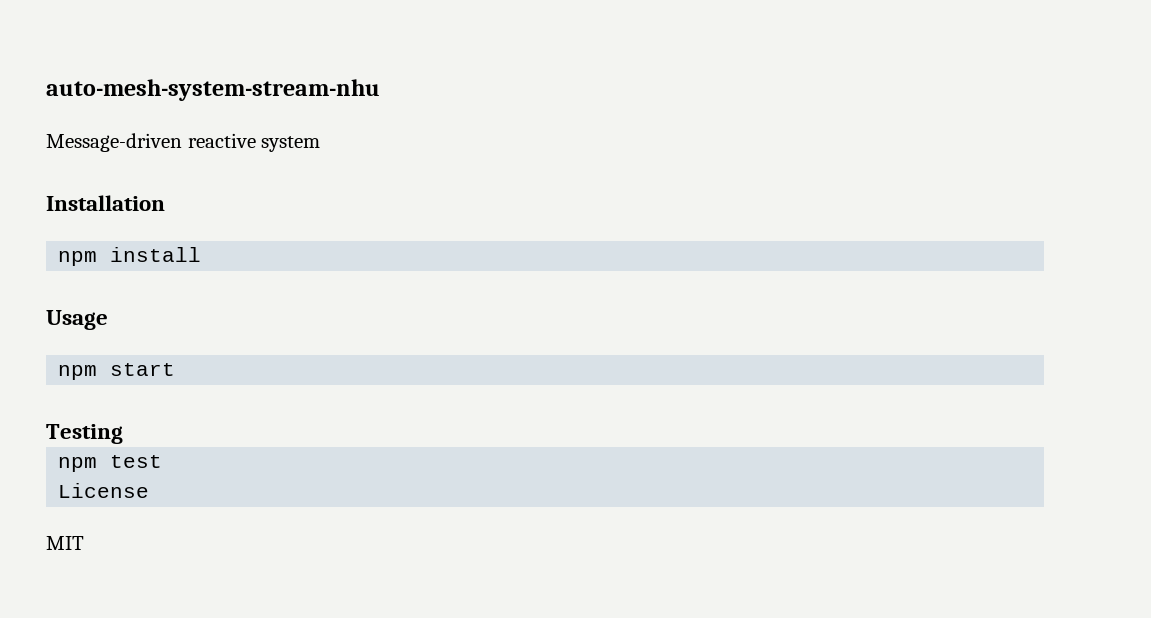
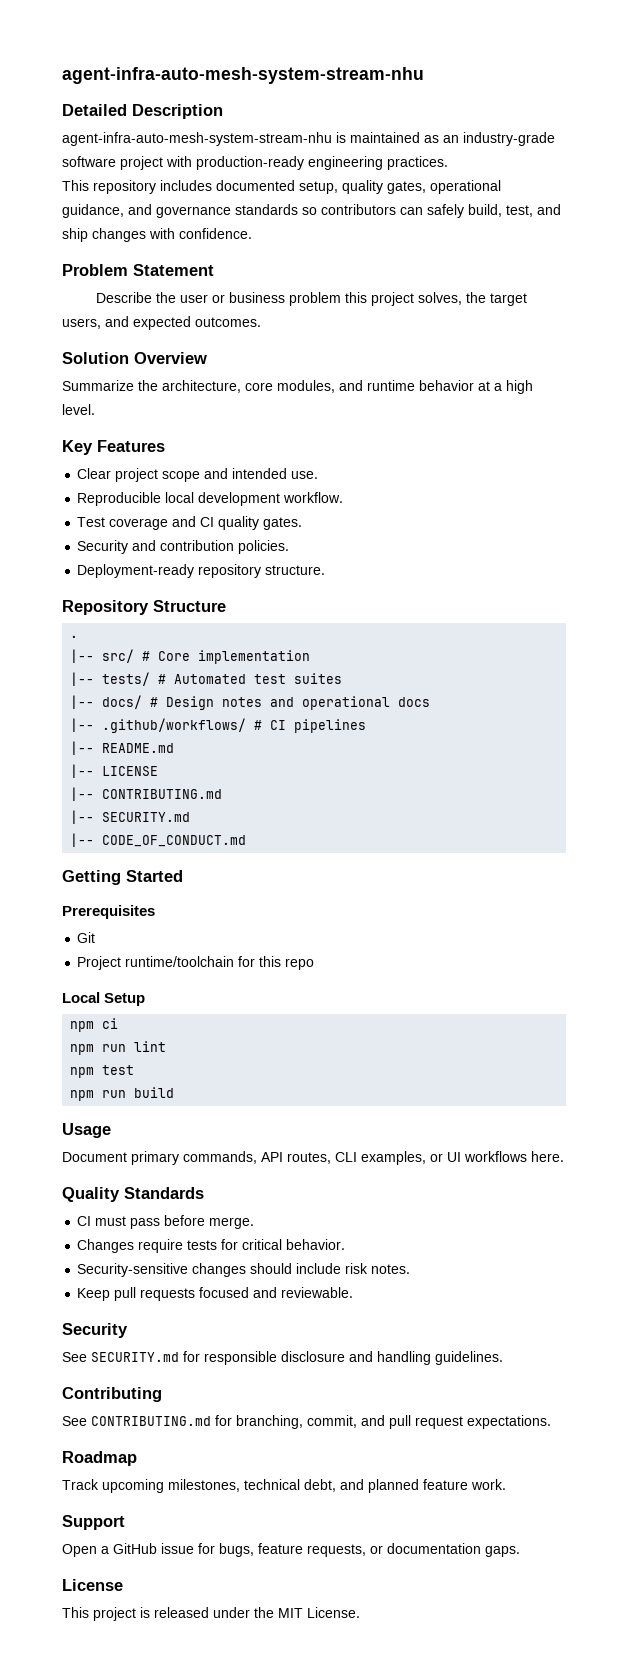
[46,79,380,101] [46,133,321,152] [46,195,165,211] [58,247,202,266] [46,310,108,330] [58,363,176,380] [46,424,123,444] auto-mesh-system-stream-nhu // Message-driven reactive system // Installation // npm install // Usage // npm start // Testing -> [62,67,424,84] [62,104,223,119] [62,132,555,146] [62,156,448,170] [62,180,501,194] [62,204,561,218] [62,228,252,242] [62,264,214,276] [96,292,528,306] [62,316,261,330] [62,352,207,364] [62,380,533,394] [62,404,95,415] [62,440,165,455] [77,468,319,482] [77,492,344,506] [77,516,303,530] [77,540,290,554] [77,564,326,578] [62,600,226,615] [70,635,79,638] [70,649,311,664] [70,672,343,686] [70,695,431,710] [70,718,367,733] [70,741,175,755] [70,764,159,778] [70,787,223,801] [70,810,191,824] [70,833,247,847] [62,870,183,885] [62,905,155,919] [77,932,96,943] [77,956,315,970] [62,992,146,1006] [70,1018,119,1032] [70,1041,167,1055] agent-infra-auto-mesh-system-stream-nhu // Detailed Description // agent-infra-auto-mesh-system-stream-nhu is maintained as an industry-grade software project with production-ready engineering practices. // This repository includes documented setup, quality gates, operational guidance, and governance standards so contributors can safely build, test, and ship changes with confidence. // Problem Statement // Describe the user or business problem this project solves, the target users, and expected outcomes. // Solution Overview // Summarize the architecture, core modules, and runtime behavior at a high level. // Key Features // Clear project scope and intended use. // Reproducible local development workflow. // Test coverage and CI quality gates. // Security and contribution policies. // Deployment-ready repository structure. // Repository Structure // . // |-- src/ # Core implementation // |-- tests/ # Automated test suites // |-- docs/ # Design notes and operational docs // |-- .github/workflows/ # CI pipelines // |-- README.md // |-- LICENSE // |-- CONTRIBUTING.md // |-- SECURITY.md // |-- CODE_OF_CONDUCT.md // Getting Started // Prerequisites // Git // Project runtime/toolchain for this repo // Local Setup // npm ci // npm run lint
[58,483,150,498] [46,536,84,550] License // MIT -> [70,1087,175,1101] [62,1123,111,1138] [62,1151,564,1165] [62,1187,204,1202] [77,1215,255,1229] [77,1239,346,1253] [77,1263,411,1277] [77,1287,354,1301] [62,1323,128,1338] [62,1351,503,1365] [62,1387,162,1402] [62,1415,551,1429] [62,1451,137,1466] [62,1479,506,1493] [62,1515,125,1530] [62,1543,520,1557] [62,1579,123,1591] [62,1607,360,1621] npm run build // Usage // Document primary commands, API routes, CLI examples, or UI workflows here. // Quality Standards // CI must pass before merge. // Changes require tests for critical behavior. // Security-sensitive changes should include risk notes. // Keep pull requests focused and reviewable. // Security // See SECURITY.md for responsible disclosure and handling guidelines. // Contributing // See CONTRIBUTING.md for branching, commit, and pull request expectations. // Roadmap // Track upcoming milestones, technical debt, and planned feature work. // Support // Open a GitHub issue for bugs, feature requests, or documentation gaps. // License // This project is released under the MIT License.

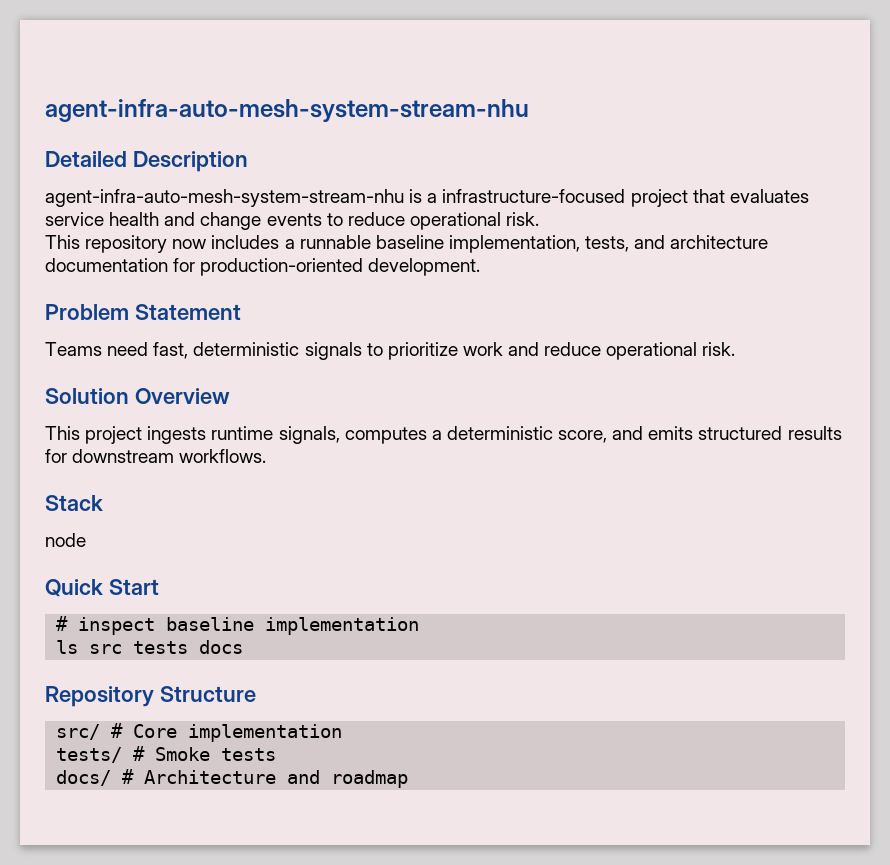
[350,132,555,146] [62,156,448,170] [62,180,501,194] [62,204,561,218] [62,228,252,242] [62,264,214,276] [96,292,528,306] [62,316,261,330] [62,352,207,364] [62,380,533,394] [62,404,95,415] [62,440,165,455] [77,468,319,482] [77,492,344,506] [77,516,303,530] [77,540,290,554] [77,564,326,578] maintained as an industry-grade software project with production-ready engineering practices. // This repository includes documented setup, quality gates, operational guidance, and governance standards so contributors can safely build, test, and ship changes with confidence. // Problem Statement // Describe the user or business problem this project solves, the target users, and expected outcomes. // Solution Overview // Summarize the architecture, core modules, and runtime behavior at a high level. // Key Features // Clear project scope and intended use. // Reproducible local development workflow. // Test coverage and CI quality gates. // Security and contribution policies. // Deployment-ready repository structure. -> [427,189,809,207] [45,212,540,230] [45,235,769,253] [45,258,481,276] [45,304,241,320] [45,342,736,360] [45,388,230,404] [45,426,842,444] [45,449,267,463] [45,495,103,511] [45,533,86,547] [45,579,159,597] [56,616,420,635] [56,640,244,654] a infrastructure-focused project that evaluates service health and change events to reduce operational risk. // This repository now includes a runnable baseline implementation, tests, and architecture documentation for production-oriented development. // Problem Statement // Teams need fast, deterministic signals to prioritize work and reduce operational risk. // Solution Overview // This project ingests runtime signals, computes a deterministic score, and emits structured results for downstream workflows. // Stack // node // Quick Start // # inspect baseline implementation // ls src tests docs
[70,635,79,638] [70,649,95,663] . // |-- -> (256, 694) none
[70,672,95,686] |-- -> (343, 733) none
[174,673,343,684] [70,695,431,710] [70,718,367,733] [70,741,175,755] [70,764,159,778] [70,787,223,801] [70,810,191,824] [70,833,247,847] [62,870,183,885] [62,905,155,919] [77,932,96,943] [77,956,315,970] [62,992,146,1006] [70,1018,119,1032] [70,1041,167,1055] [70,1065,135,1078] [70,1087,175,1101] [62,1123,111,1138] [62,1151,564,1165] [62,1187,204,1202] [77,1215,255,1229] [77,1239,346,1253] [77,1263,411,1277] [77,1287,354,1301] [62,1323,128,1338] [62,1351,503,1365] [62,1387,162,1402] [62,1415,551,1429] [62,1451,137,1466] [62,1479,506,1493] [62,1515,125,1530] [62,1543,520,1557] [62,1579,123,1591] [62,1607,360,1621] Automated test suites // |-- docs/ # Design notes and operational docs // |-- .github/workflows/ # CI pipelines // |-- README.md // |-- LICENSE // |-- CONTRIBUTING.md // |-- SECURITY.md // |-- CODE_OF_CONDUCT.md // Getting Started // Prerequisites // Git // Project runtime/toolchain for this repo // Local Setup // npm ci // npm run lint // npm test // npm run build // Usage // Document primary commands, API routes, CLI examples, or UI workflows here. // Quality Standards // CI must pass before merge. // Changes require tests for critical behavior. // Security-sensitive changes should include risk notes. // Keep pull requests focused and reviewable. // Security // See SECURITY.md for responsible disclosure and handling guidelines. // Contributing // See CONTRIBUTING.md for branching, commit, and pull request expectations. // Roadmap // Track upcoming milestones, technical debt, and planned feature work. // Support // Open a GitHub issue for bugs, feature requests, or documentation gaps. // License // This project is released under the MIT License. -> [155,747,277,761] [56,769,409,788] Smoke tests // docs/ # Architecture and roadmap

